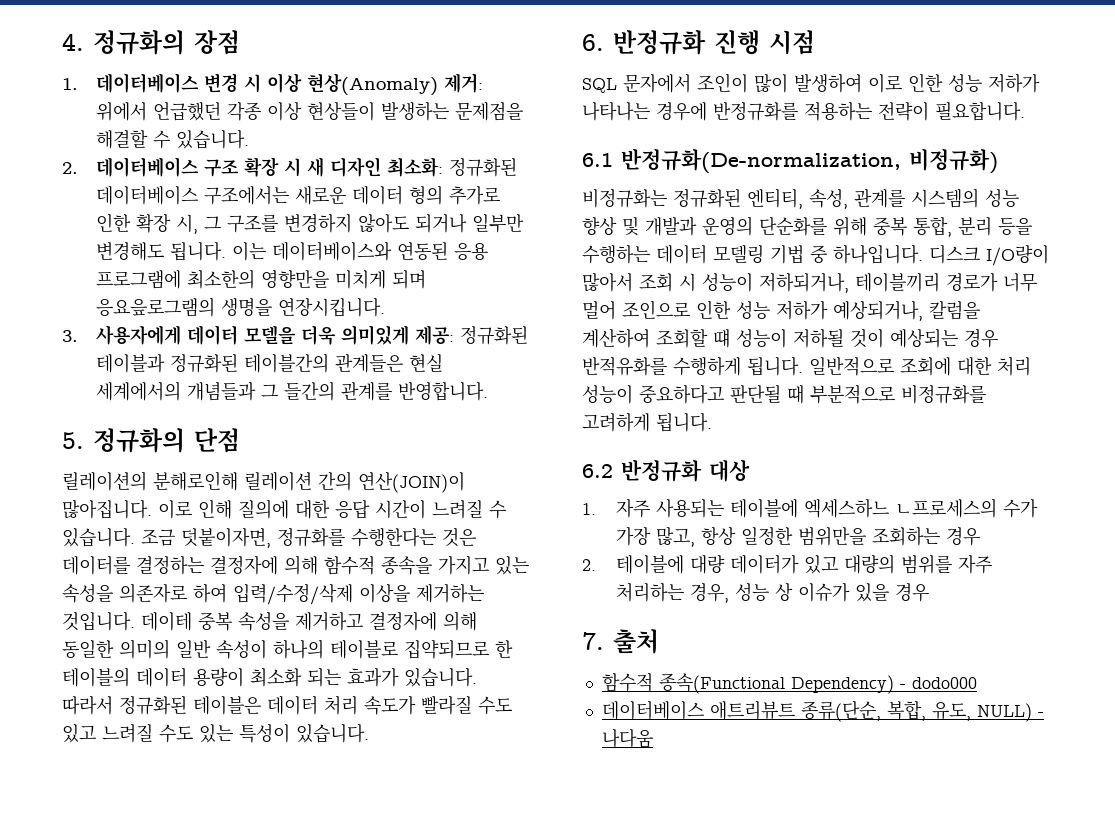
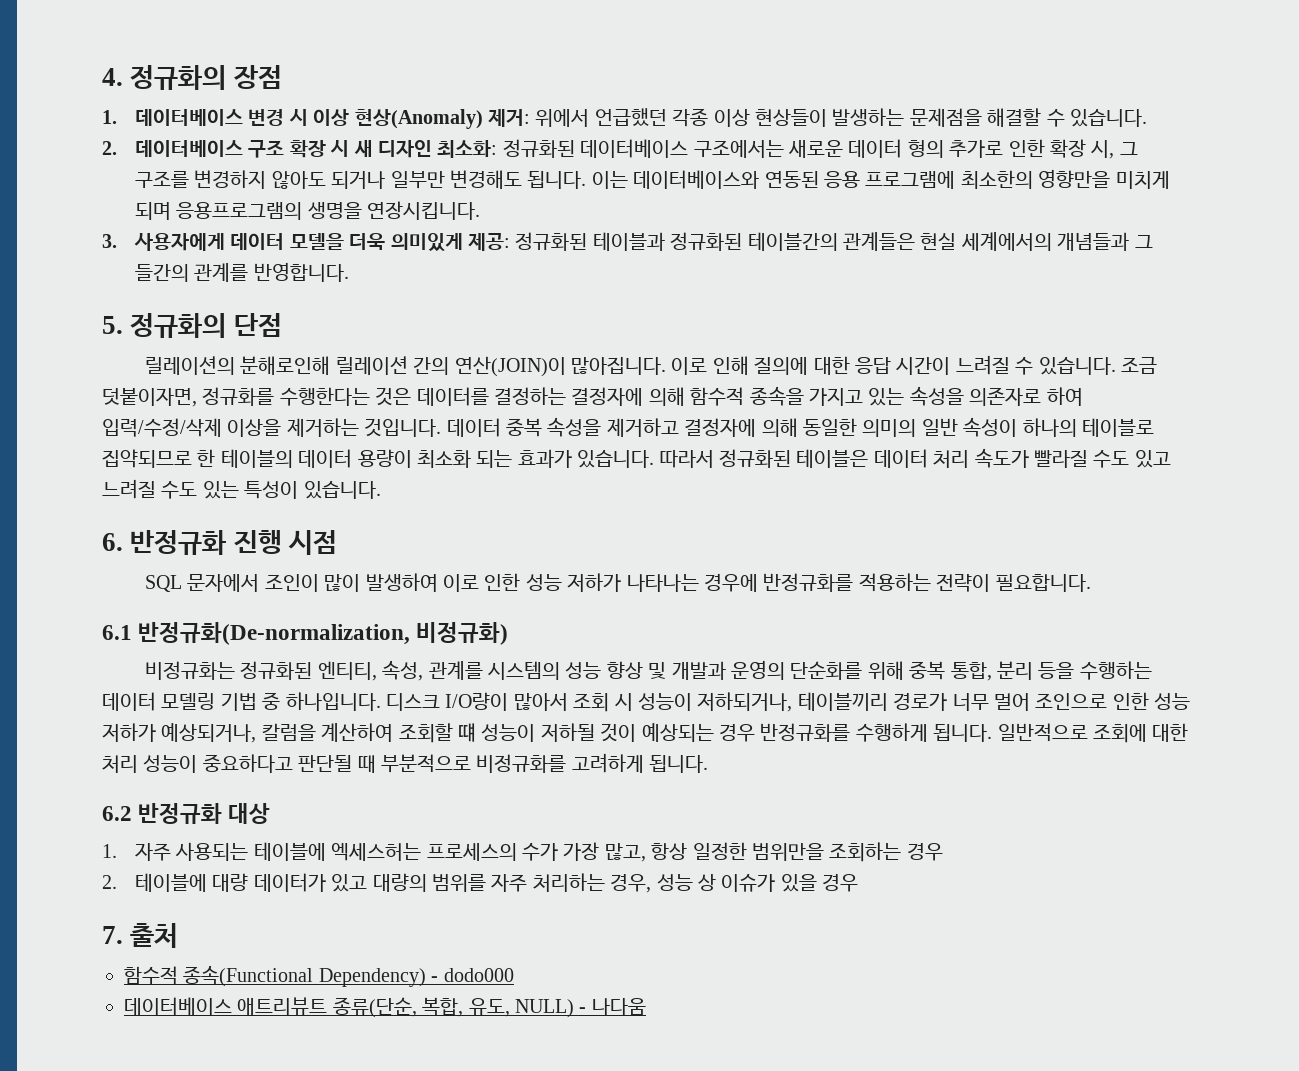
[96,297,216,317] 응요읖로그램의 -> [176,202,303,220] 응용프로그램의
[141,612,192,631] 데이테 -> [446,418,501,437] 데이터
[582,357,667,376] 반적유화를 -> [760,723,851,742] 반정규화를
[804,498,998,518] 엑세스하느 ㄴ프로세스의 -> [331,843,517,861] 엑세스허는 프로세스의

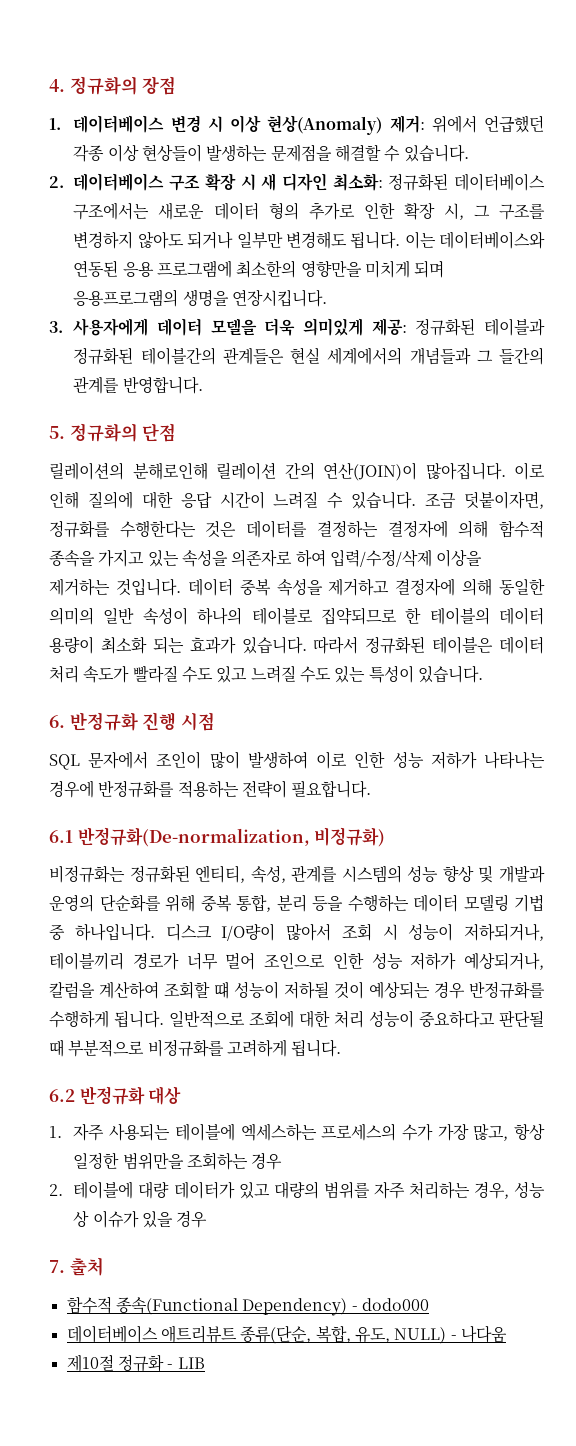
[331,843,422,861] 엑세스허는 -> [240,1123,317,1141] 엑세스하는
(646, 1007) none -> [66,1354,205,1372] // 제10절 정규화 - LIB

